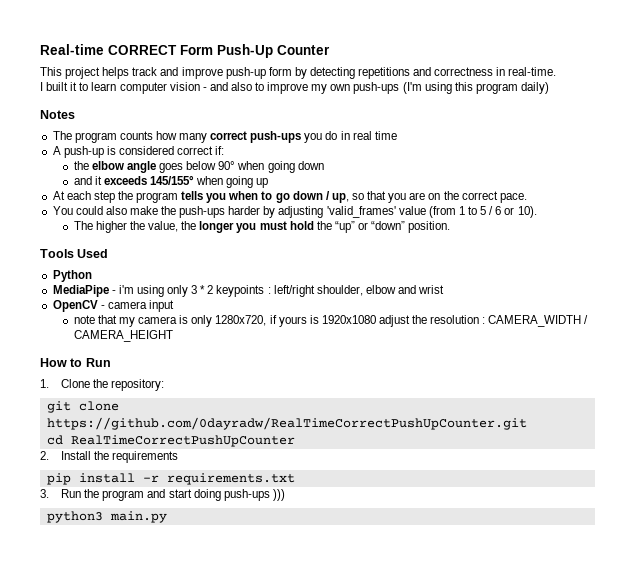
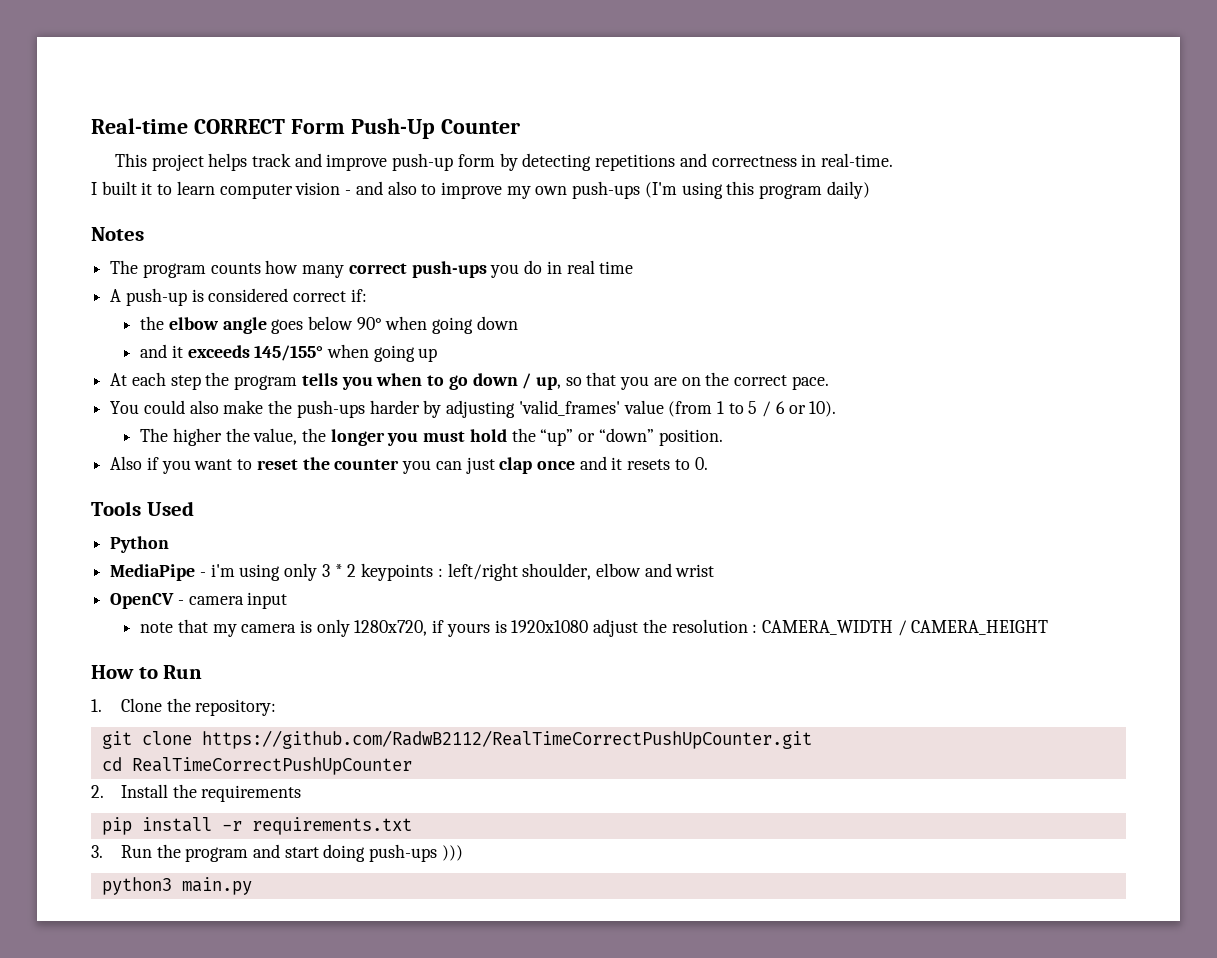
(451, 227) none -> [110,456,708,474] // Also if you want to reset the counter you can just clap once and it resets to 0.
[46,417,527,430] https://github.com/0dayradw/RealTimeCorrectPushUpCounter.git -> [201,730,812,749] https://github.com/RadwB2112/RealTimeCorrectPushUpCounter.git

